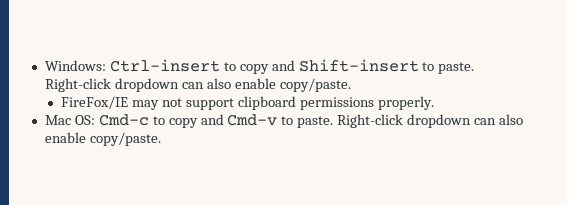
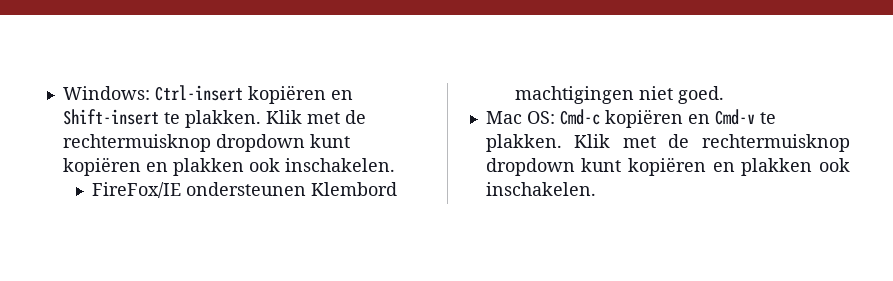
[223,59,475,74] [44,78,351,92] [61,96,434,110] [44,114,523,128] [44,132,161,146] to copy and Shift-insert to paste. Right-click dropdown can also enable copy/paste. // FireFox/IE may not support clipboard permissions properly. // Mac OS: Cmd-c to copy and Cmd-v to paste. Right-click dropdown can also enable copy/paste. -> [247,85,353,104] [62,109,366,128] [62,134,350,152] [62,157,395,176] [92,182,398,198] [515,86,725,104] [485,109,776,128] [485,134,850,152] [485,157,850,176] [485,182,596,196] kopiëren en Shift-insert te plakken. Klik met de rechtermuisknop dropdown kunt kopiëren en plakken ook inschakelen. // FireFox/IE ondersteunen Klembord machtigingen niet goed. // Mac OS: Cmd-c kopiëren en Cmd-v te plakken. Klik met de rechtermuisknop dropdown kunt kopiëren en plakken ook inschakelen.

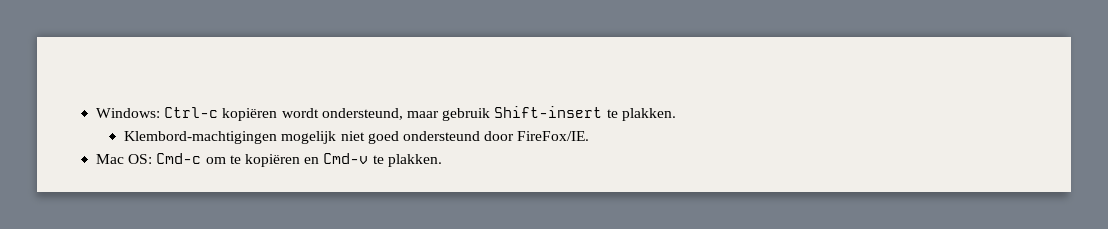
[154,85,353,104] [62,109,366,128] [62,134,350,152] [62,157,395,176] [92,182,398,198] [515,86,725,104] Ctrl-insert kopiëren en Shift-insert te plakken. Klik met de rechtermuisknop dropdown kunt kopiëren en plakken ook inschakelen. // FireFox/IE ondersteunen Klembord machtigingen niet goed. -> [164,106,676,121] [124,131,590,144] Ctrl-c kopiëren wordt ondersteund, maar gebruik Shift-insert te plakken. // Klembord-machtigingen mogelijk niet goed ondersteund door FireFox/IE.
(600, 117) none -> [205,155,241,164] om te
[574,134,850,152] [485,157,850,176] [485,182,596,196] Klik met de rechtermuisknop dropdown kunt kopiëren en plakken ook inschakelen. -> (442, 160) none

